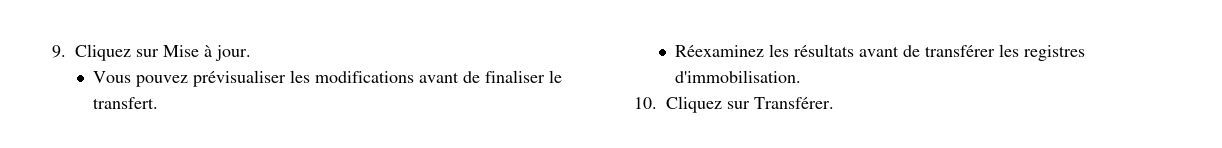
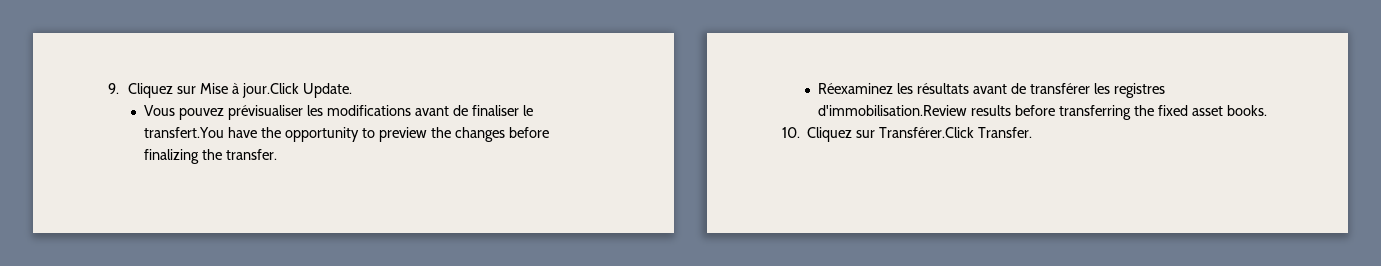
[215,45,251,61] jour. -> [242,83,352,98] jour.Click Update.
[93,97,159,109] transfert. -> [144,127,549,142] [144,149,278,164] transfert.You have the opportunity to preview the changes before finalizing the transfer.
[675,70,802,83] d'immobilisation. -> [818,105,1267,120] d'immobilisation.Review results before transferring the fixed asset books.
[754,97,834,109] Transférer. -> [879,127,1032,138] Transférer.Click Transfer.

